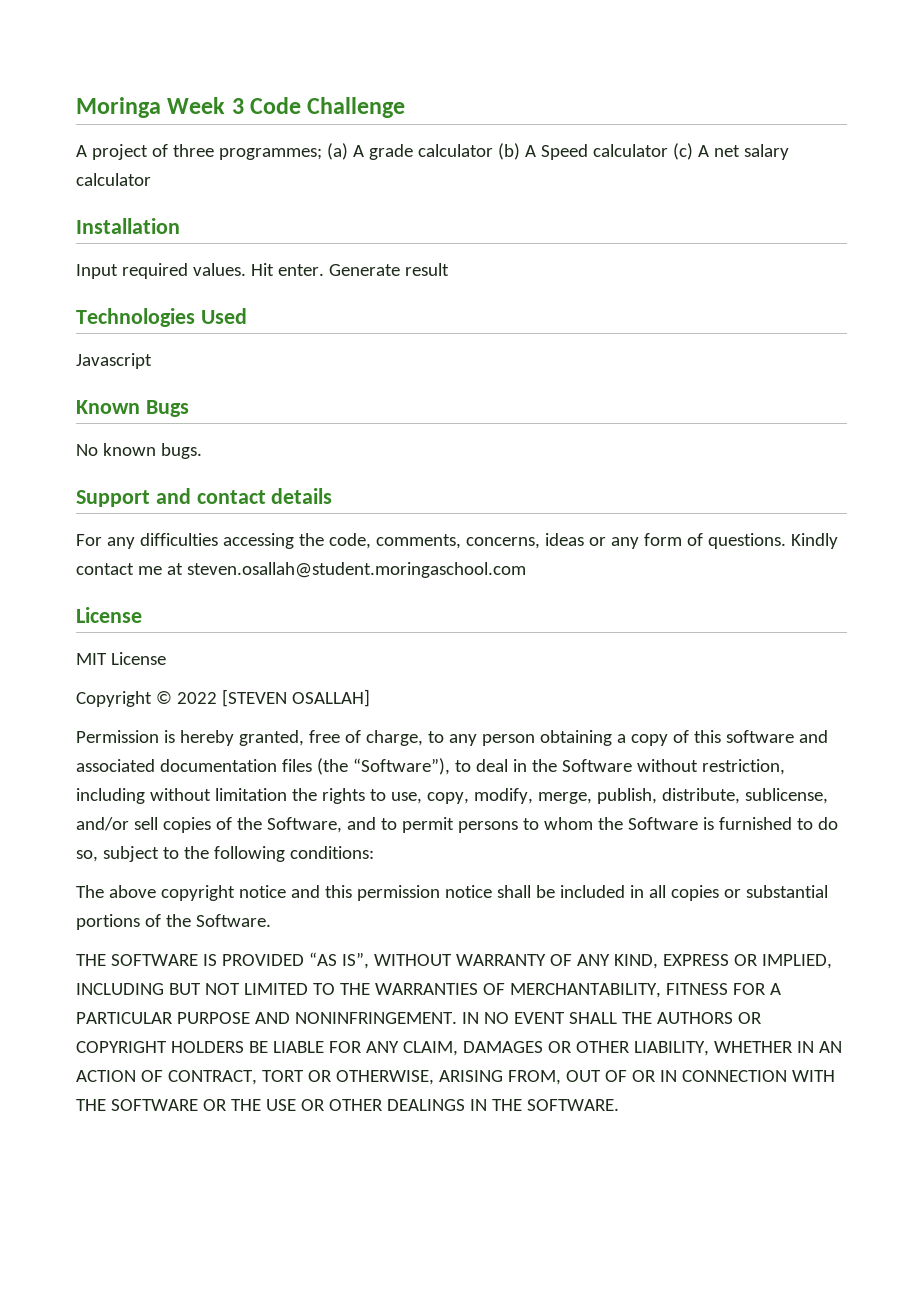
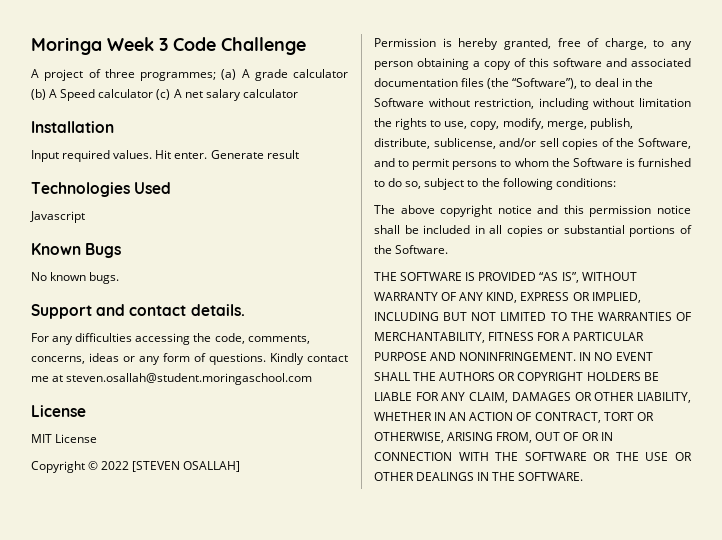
[271,488,333,504] details -> [190,304,245,316] details.

